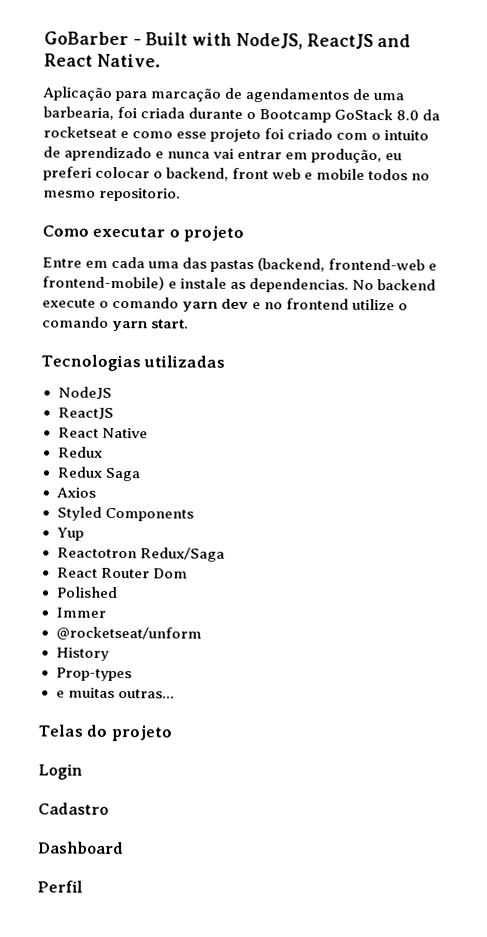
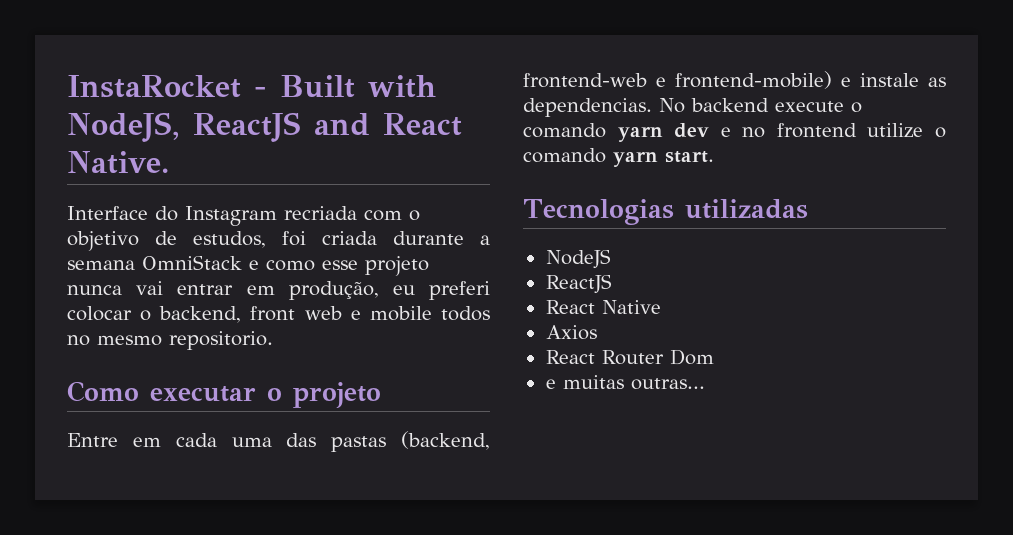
[44,31,129,46] GoBarber -> [67,75,241,98] InstaRocket
[42,86,405,103] [43,106,441,123] [43,126,430,143] [43,146,165,162] Aplicação para marcação de agendamentos de uma barbearia, foi criada durante o Bootcamp GoStack 8.0 da rocketseat e como esse projeto foi criado com o intuito de aprendizado e -> [67,206,420,226] [67,231,490,251] [67,255,429,276] Interface do Instagram recriada com o objetivo de estudos, foi criada durante a semana OmniStack e como esse projeto
[57,446,103,458] [56,466,140,482] [55,487,96,498] [56,506,194,522] [56,527,84,541] [56,547,225,562] [56,567,188,579] [55,586,118,599] [55,607,106,618] [55,626,202,641] [55,647,109,661] [55,667,132,682] [55,687,175,699] [38,724,172,742] [38,763,83,780] [38,802,109,815] [37,841,124,855] [37,880,83,893] Redux // Redux Saga // Axios // Styled Components // Yup // Reactotron Redux/Saga // React Router Dom // Polished // Immer // @rocketseat/unform // History // Prop-types // e muitas outras... // Telas do projeto // Login // Cadastro // Dashboard // Perfil -> [545,325,597,340] [545,349,714,365] [545,375,705,390] Axios // React Router Dom // e muitas outras...

